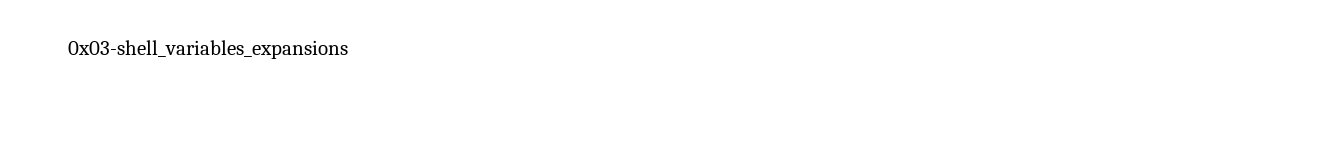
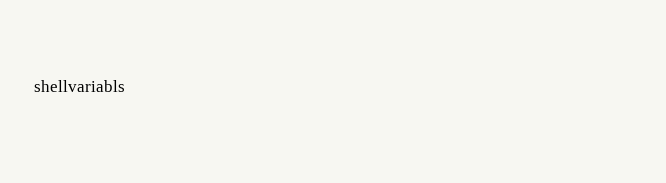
[68,40,348,59] 0x03-shell_variables_expansions -> [34,80,125,92] shellvariabls

